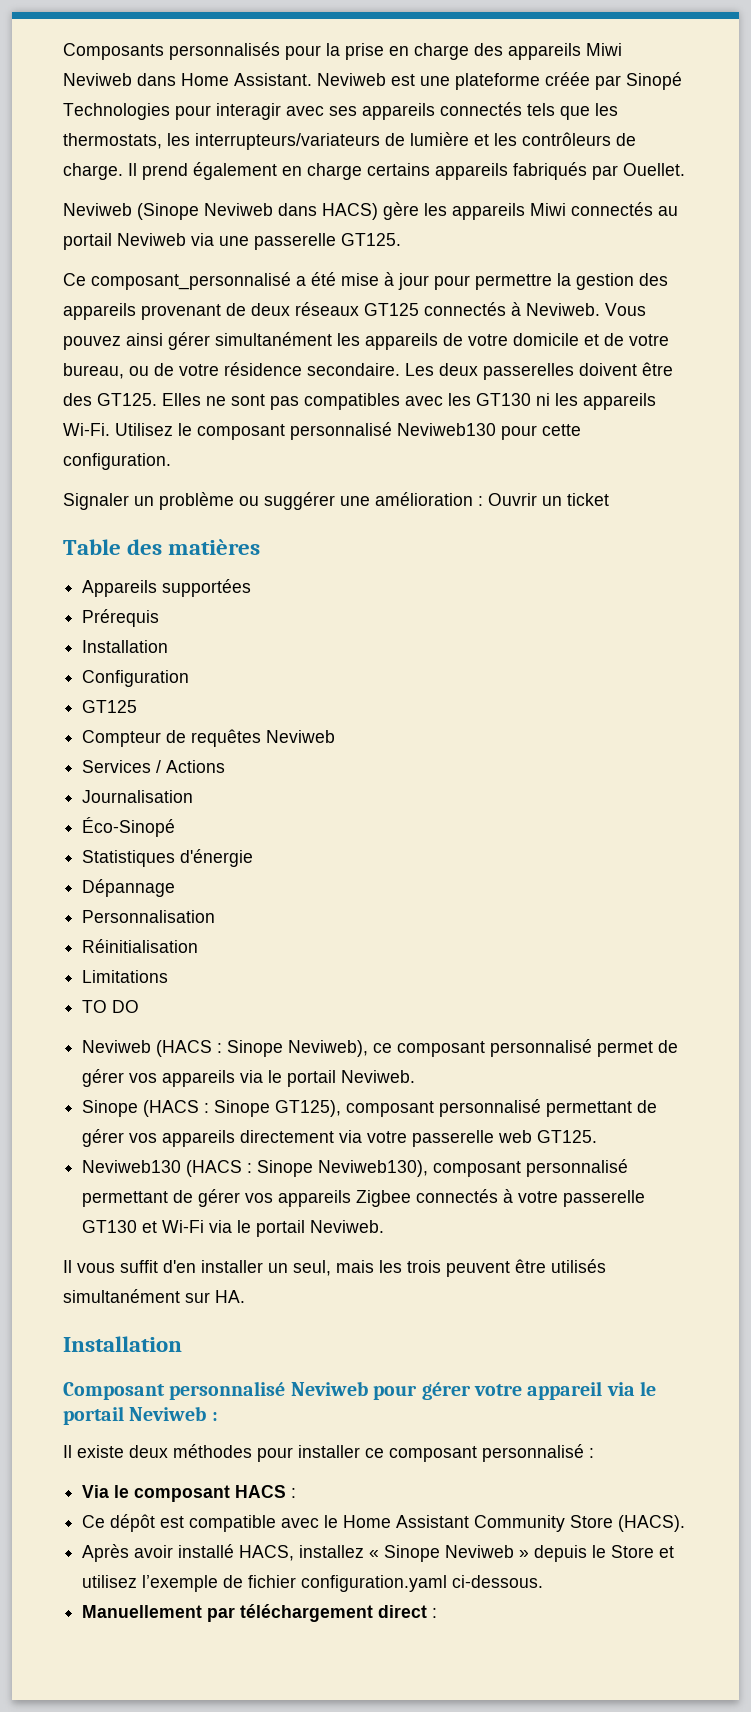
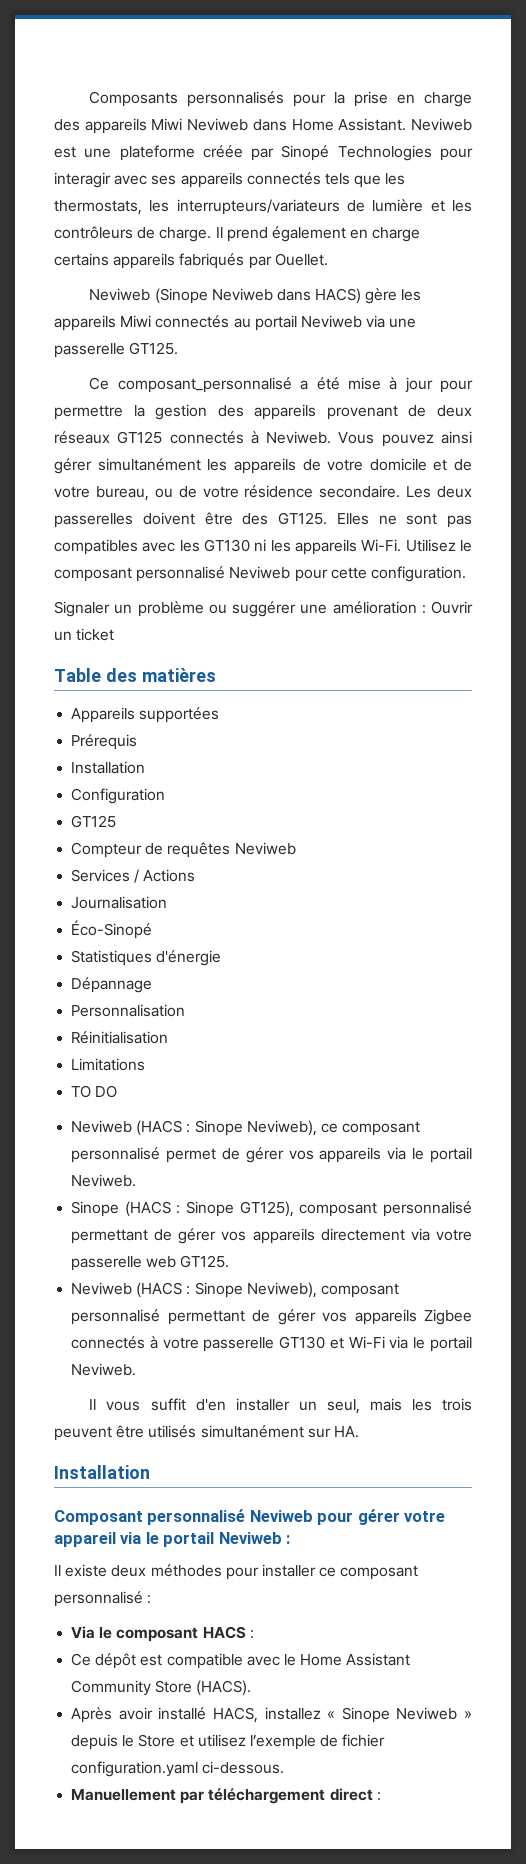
[397,423,496,436] Neviweb130 -> [229,566,291,579] Neviweb
[82,1160,429,1177] Neviweb130 (HACS : Sinope Neviweb130), -> [71,1282,317,1298] Neviweb (HACS : Sinope Neviweb),

